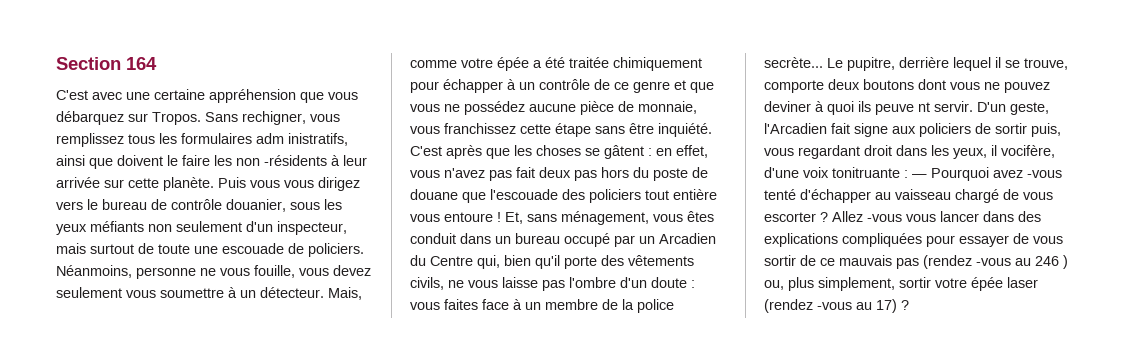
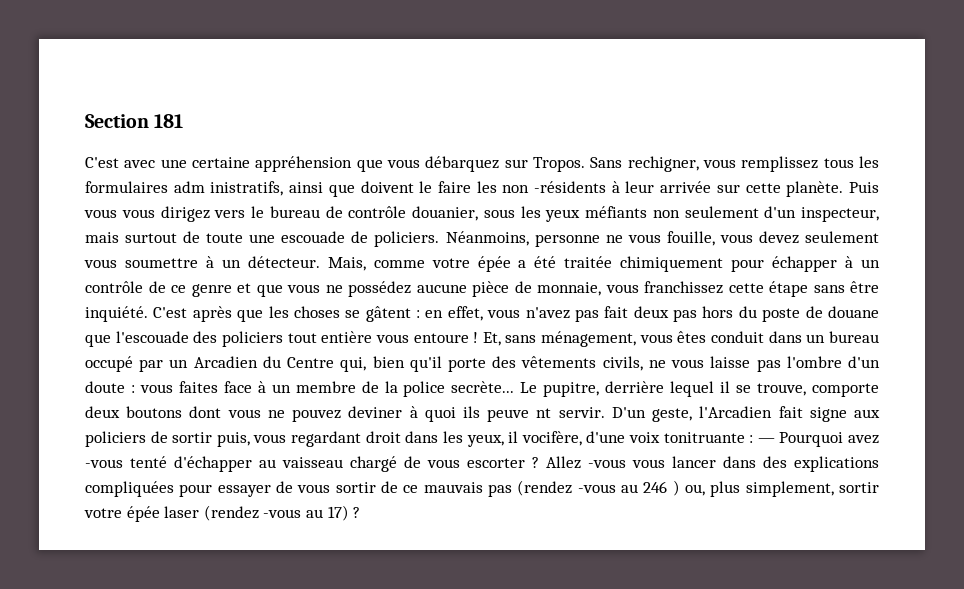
[126,57,157,70] 164 -> [154,114,184,128] 181

